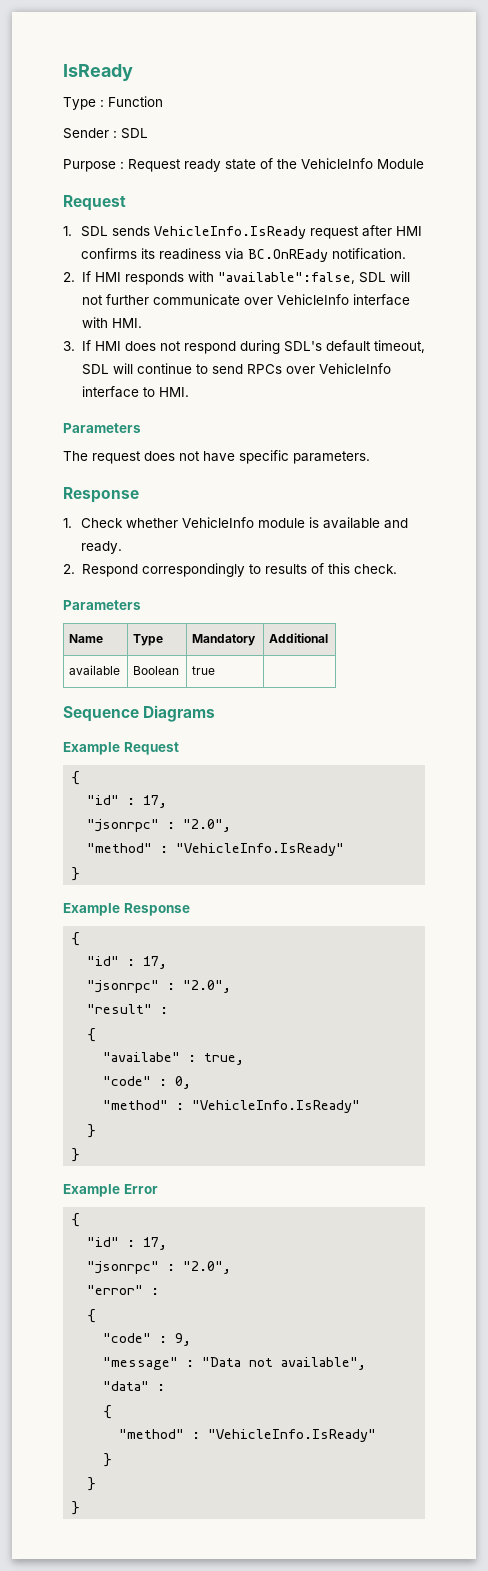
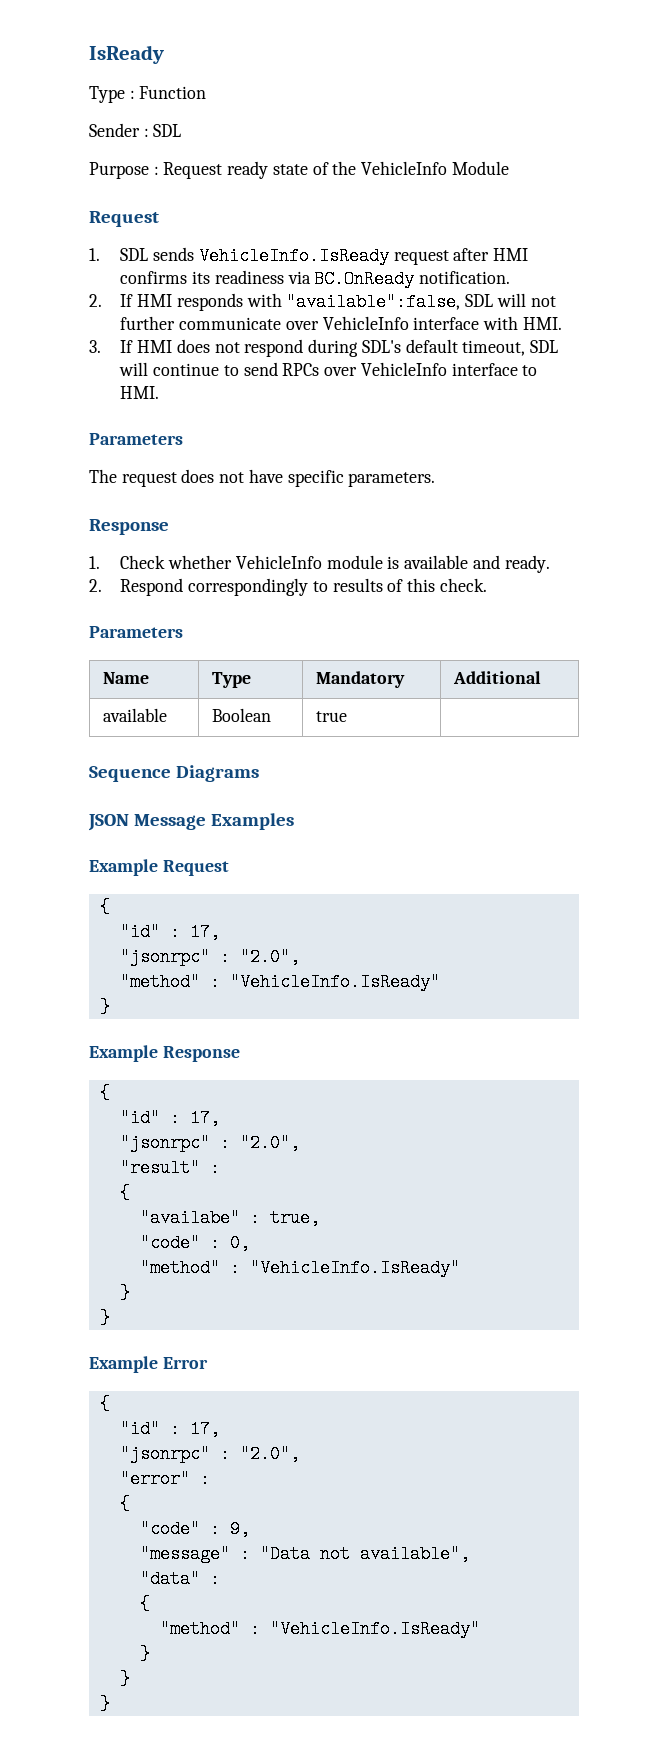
[247,249,328,262] BC.OnREady -> [314,270,415,288] BC.OnReady
(216, 713) none -> [88,813,295,831] // JSON Message Examples

